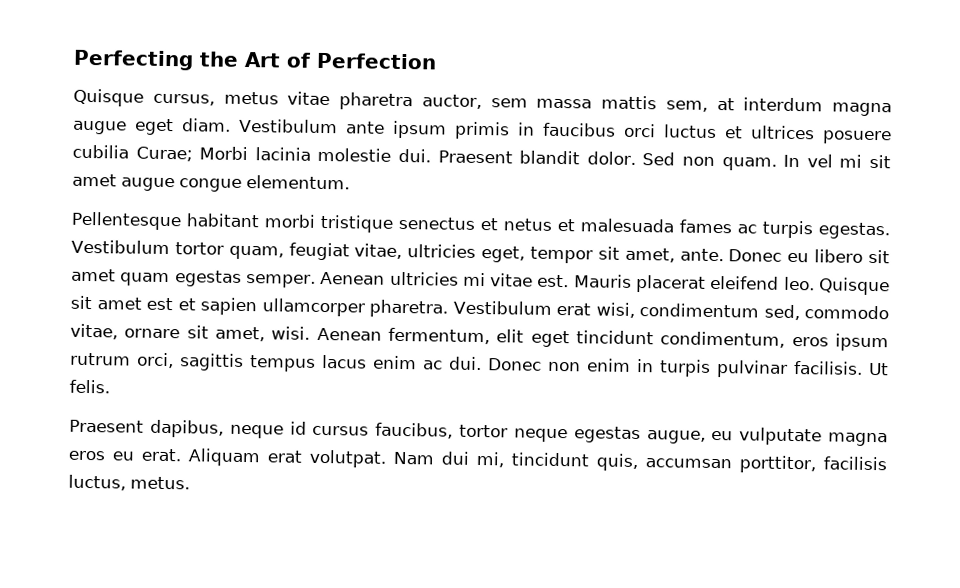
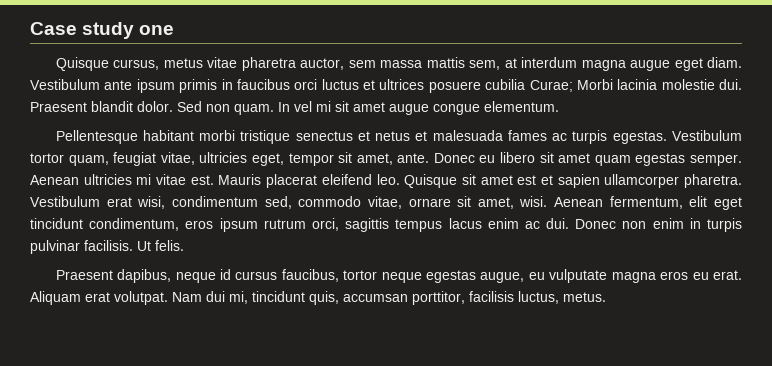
[73,49,437,71] Perfecting the Art of Perfection -> [30,22,175,39] Case study one

